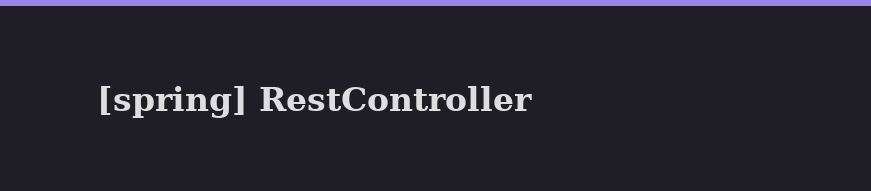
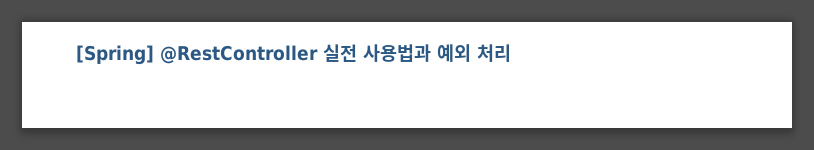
[97,86,532,118] [spring] RestController -> [76,44,511,65] [Spring] @RestController 실전 사용법과 예외 처리

